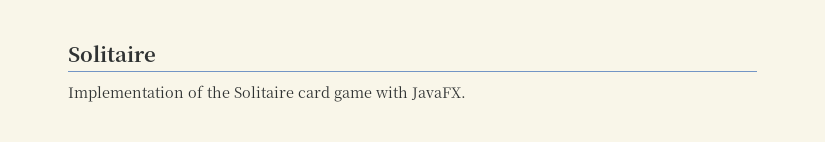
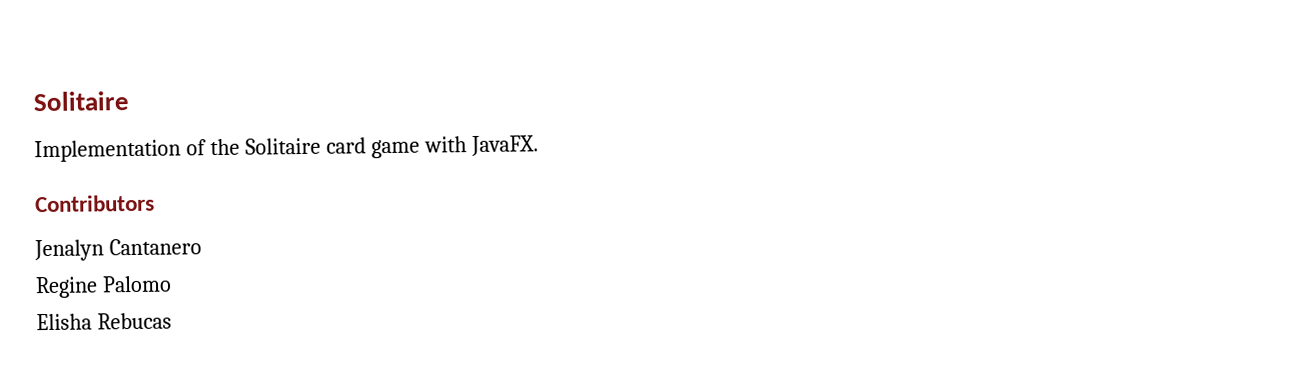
(466, 93) none -> [34,194,155,213] [34,238,202,262] [35,275,172,299] [36,312,172,331] // Contributors // Jenalyn Cantanero // Regine Palomo // Elisha Rebucas

